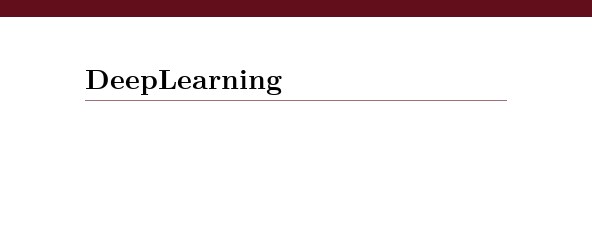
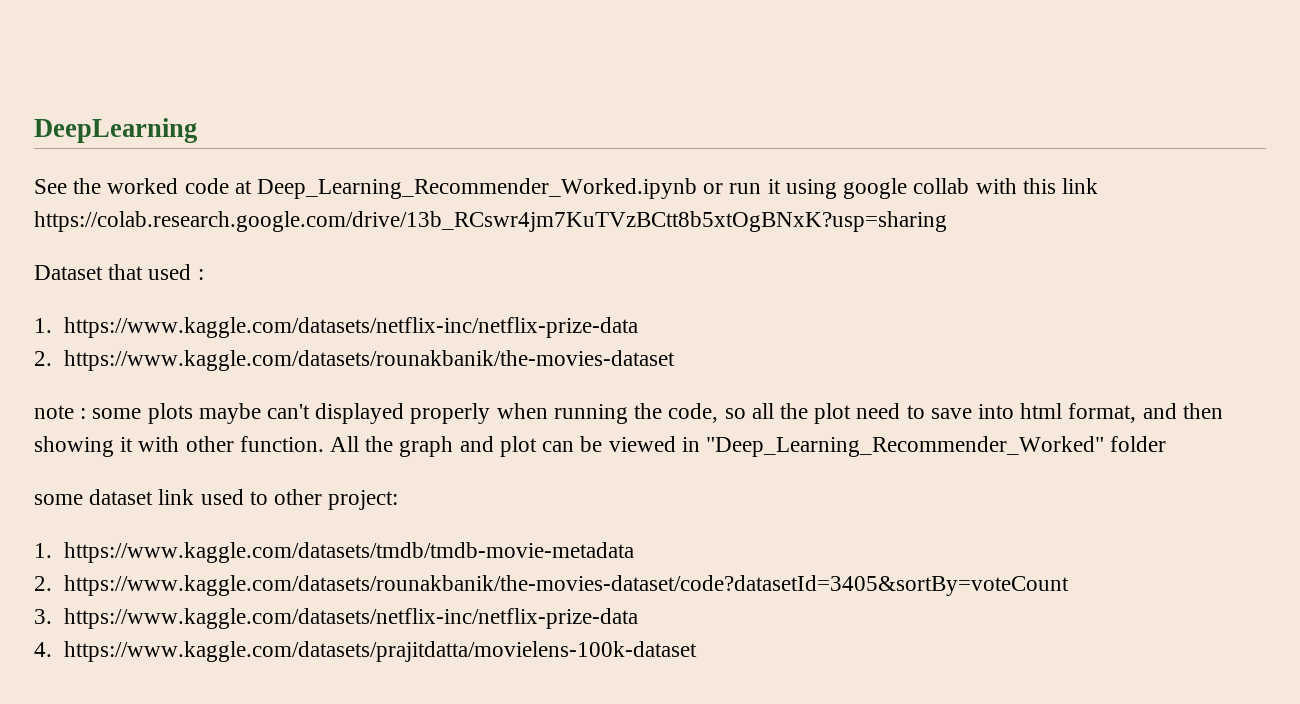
(282, 82) none -> [34,178,1098,199] [34,211,947,232] [34,264,204,280] [34,317,638,338] [34,350,675,371] [34,403,1223,424] [34,436,1167,457] [34,489,399,510] [34,542,634,563] [34,575,1069,596] [34,608,638,629] [34,641,697,662] // See the worked code at Deep_Learning_Recommender_Worked.ipynb or run it using google collab with this link https://colab.research.google.com/drive/13b_RCswr4jm7KuTVzBCtt8b5xtOgBNxK?usp=sharing // Dataset that used : // 1. https://www.kaggle.com/datasets/netflix-inc/netflix-prize-data // 2. https://www.kaggle.com/datasets/rounakbanik/the-movies-dataset // note : some plots maybe can't displayed properly when running the code, so all the plot need to save into html format, and then showing it with other function. All the graph and plot can be viewed in "Deep_Learning_Recommender_Worked" folder // some dataset link used to other project: // 1. https://www.kaggle.com/datasets/tmdb/tmdb-movie-metadata // 2. https://www.kaggle.com/datasets/rounakbanik/the-movies-dataset/code?datasetId=3405&sortBy=voteCount // 3. https://www.kaggle.com/datasets/netflix-inc/netflix-prize-data // 4. https://www.kaggle.com/datasets/prajitdatta/movielens-100k-dataset

